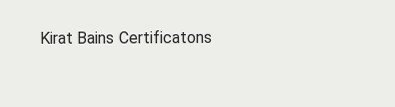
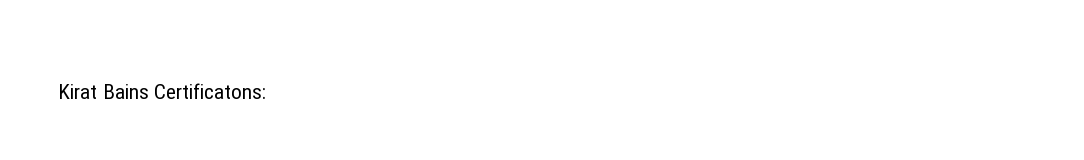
[117,28,212,44] Certificatons -> [154,83,267,99] Certificatons:

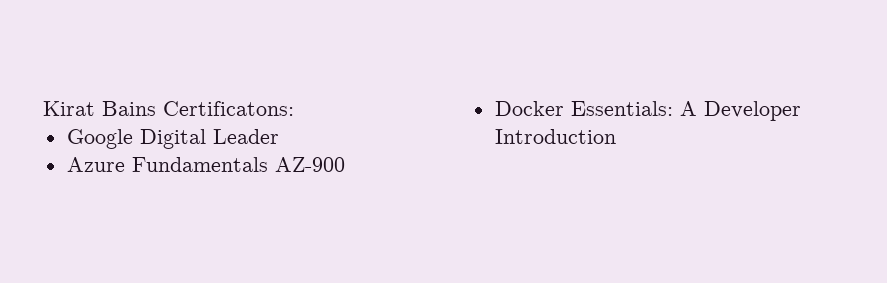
(267, 91) none -> [66,129,279,149] [66,157,345,172] [494,101,801,121] [494,129,616,144] // Google Digital Leader // Azure Fundamentals AZ-900 // Docker Essentials: A Developer Introduction

